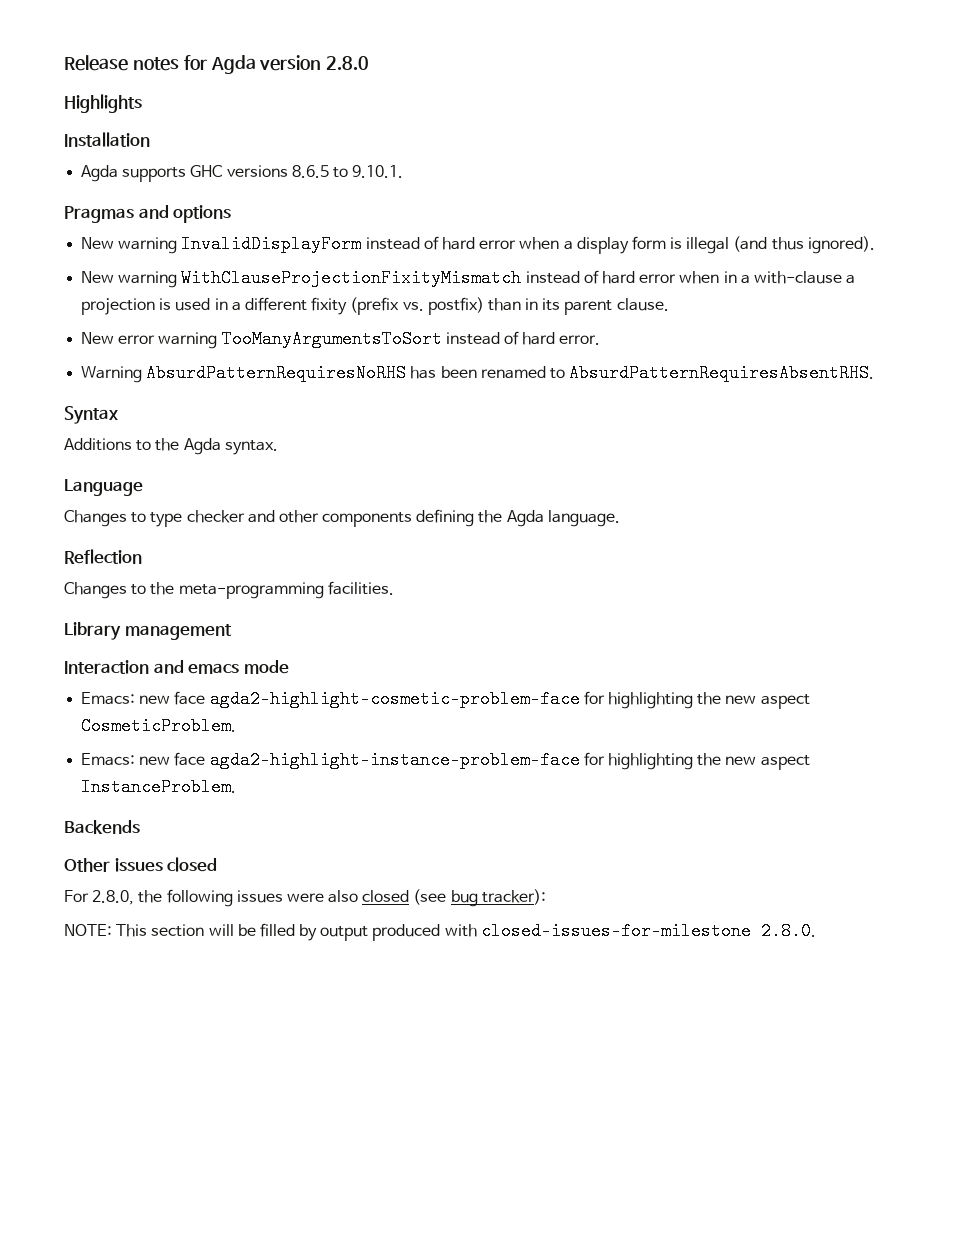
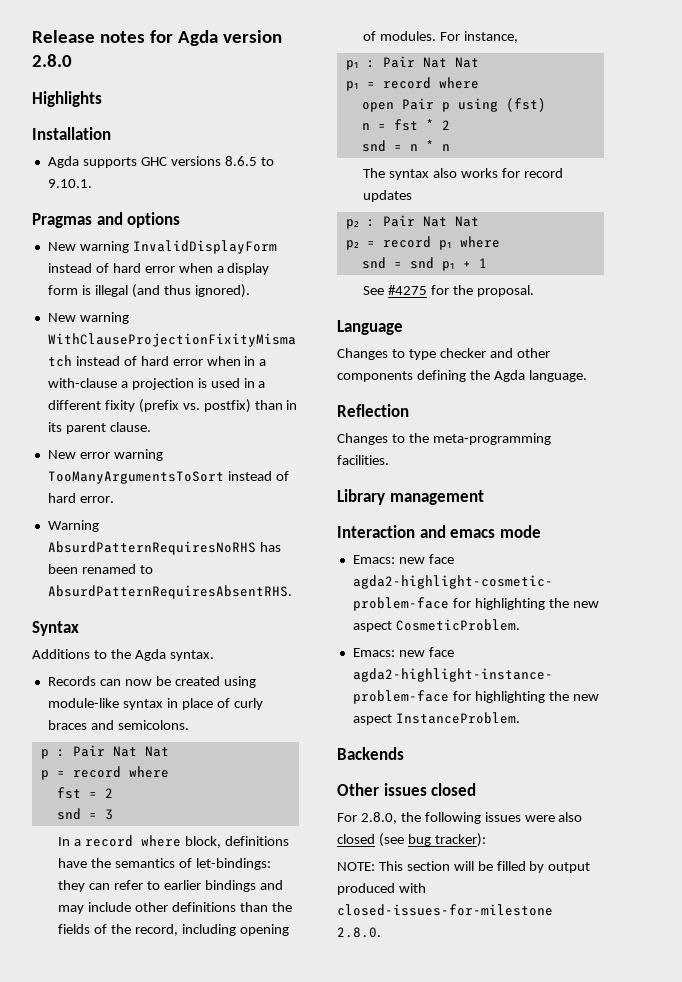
(278, 447) none -> [47,676,256,688] [47,698,263,710] [47,720,189,730] [40,745,169,759] [40,766,169,780] [56,787,113,799] [56,808,113,820] [58,835,289,848] [58,858,271,870] [58,880,283,892] [58,902,292,914] [58,924,289,936] [363,31,518,43] [345,56,479,70] [345,77,479,91] [361,98,546,112] [361,119,450,131] [361,140,450,152] [363,168,563,180] [363,190,413,202] [345,215,479,229] [345,236,500,250] [361,257,487,271] [363,285,534,297] // Records can now be created using module-like syntax in place of curly braces and semicolons. // p : Pair Nat Nat // p = record where // fst = 2 // snd = 3 // In a record where block, definitions have the semantics of let-bindings: they can refer to earlier bindings and may include other definitions than the fields of the record, including opening of modules. For instance, // p₁ : Pair Nat Nat // p₁ = record where // open Pair p using (fst) // n = fst * 2 // snd = n * n // The syntax also works for record updates // p₂ : Pair Nat Nat // p₂ = record p₁ where // snd = snd p₁ + 1 // See #4275 for the proposal.

